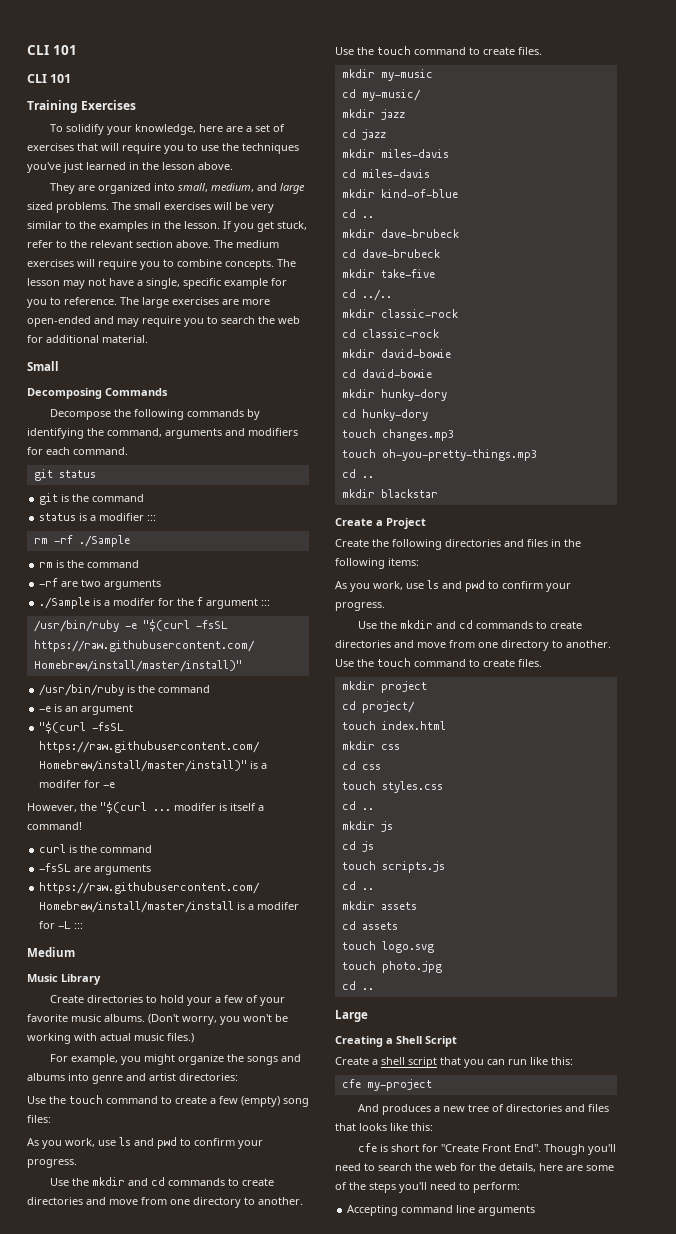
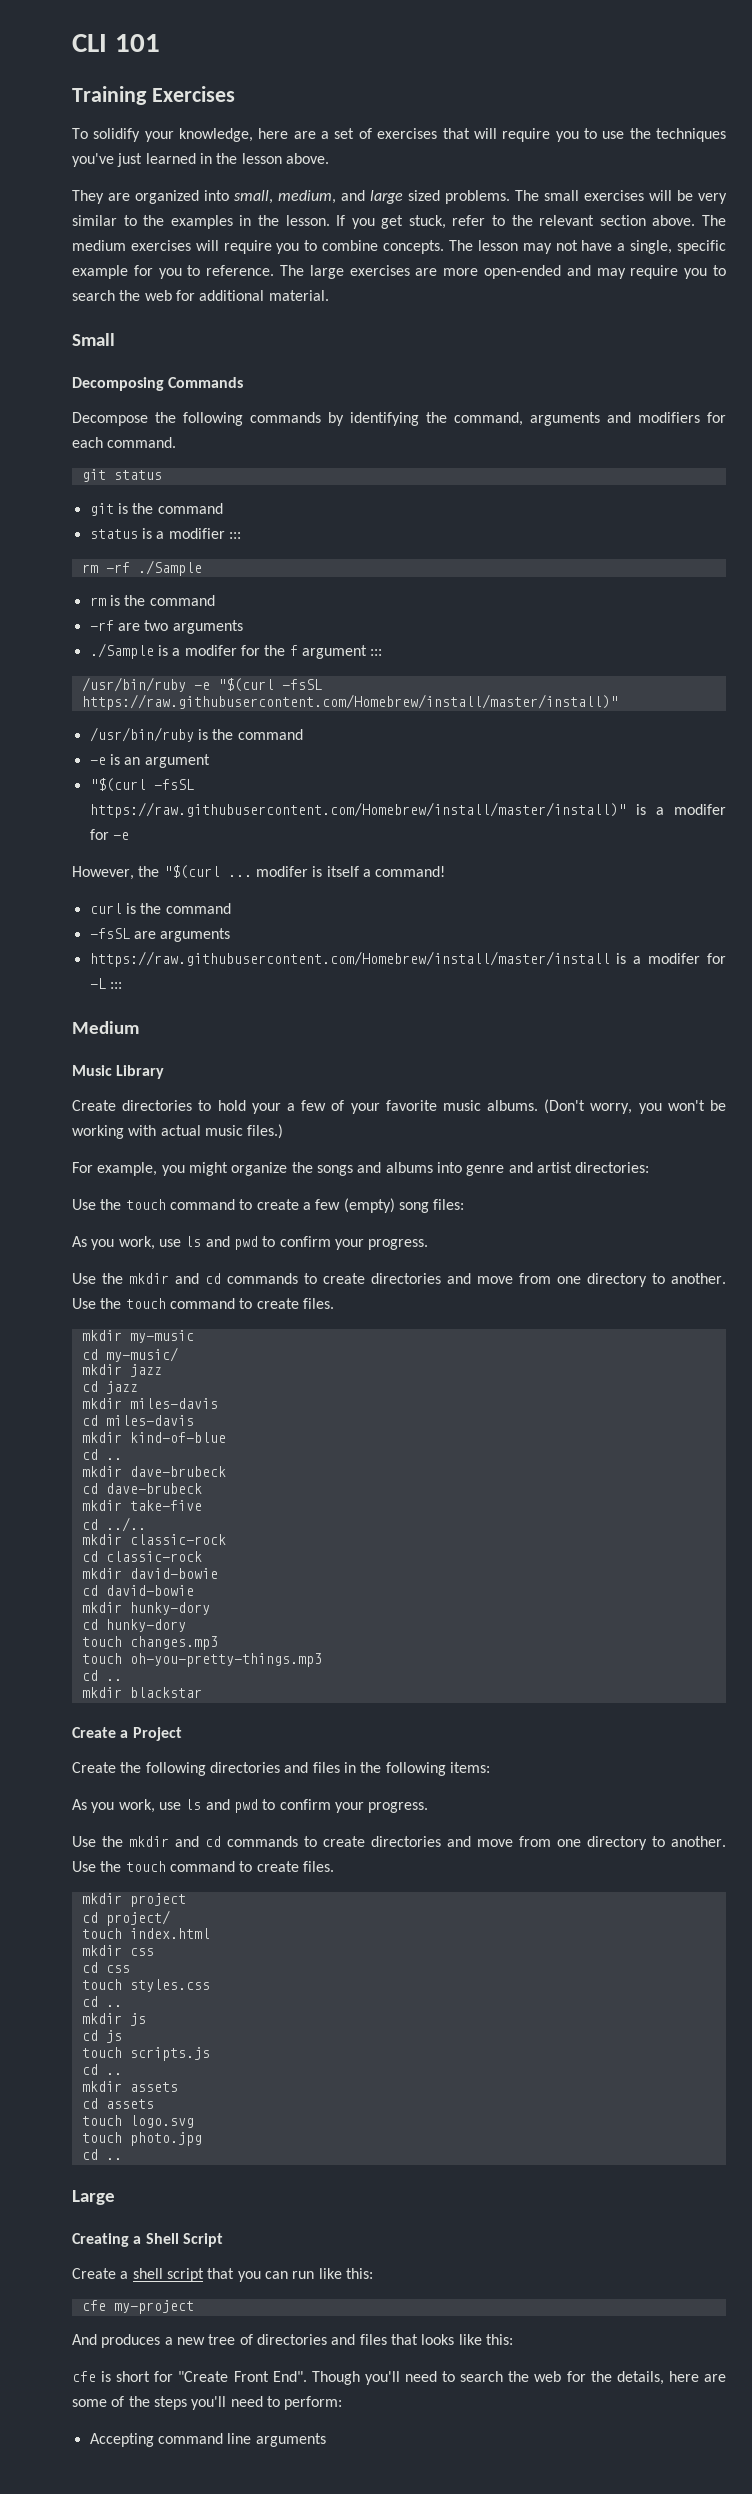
[27,45,77,55] [27,74,72,83] CLI 101 // CLI 101 -> [72,34,160,52] CLI 101

